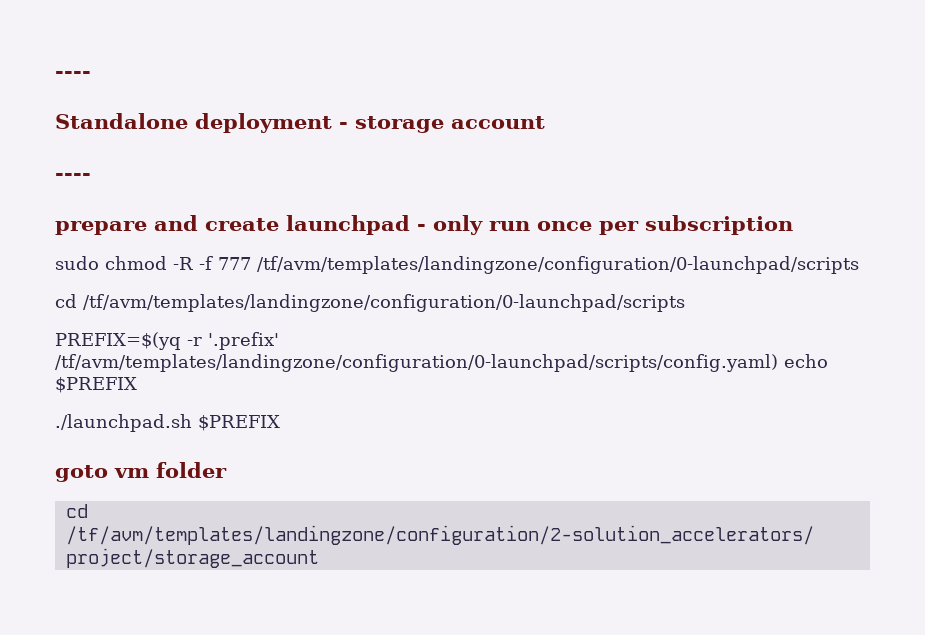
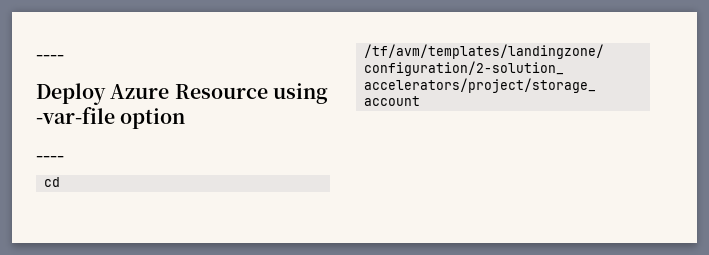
[55,71,91,78] [55,113,545,133] [55,173,91,180] [55,215,793,235] [55,256,859,274] [55,294,685,312] [55,332,279,350] [55,354,828,372] [55,377,137,393] [55,414,280,432] [55,462,227,482] ---- // Standalone deployment - storage account // ---- // prepare and create launchpad - only run once per subscription // sudo chmod -R -f 777 /tf/avm/templates/landingzone/configuration/0-launchpad/scripts // cd /tf/avm/templates/landingzone/configuration/0-launchpad/scripts // PREFIX=$(yq -r '.prefix' /tf/avm/templates/landingzone/configuration/0-launchpad/scripts/config.yaml) echo $PREFIX // ./launchpad.sh $PREFIX // goto vm folder -> [36,55,64,61] [36,83,328,105] [36,107,186,129] [36,156,64,162] ---- // Deploy Azure Resource using -var-file option // ----

